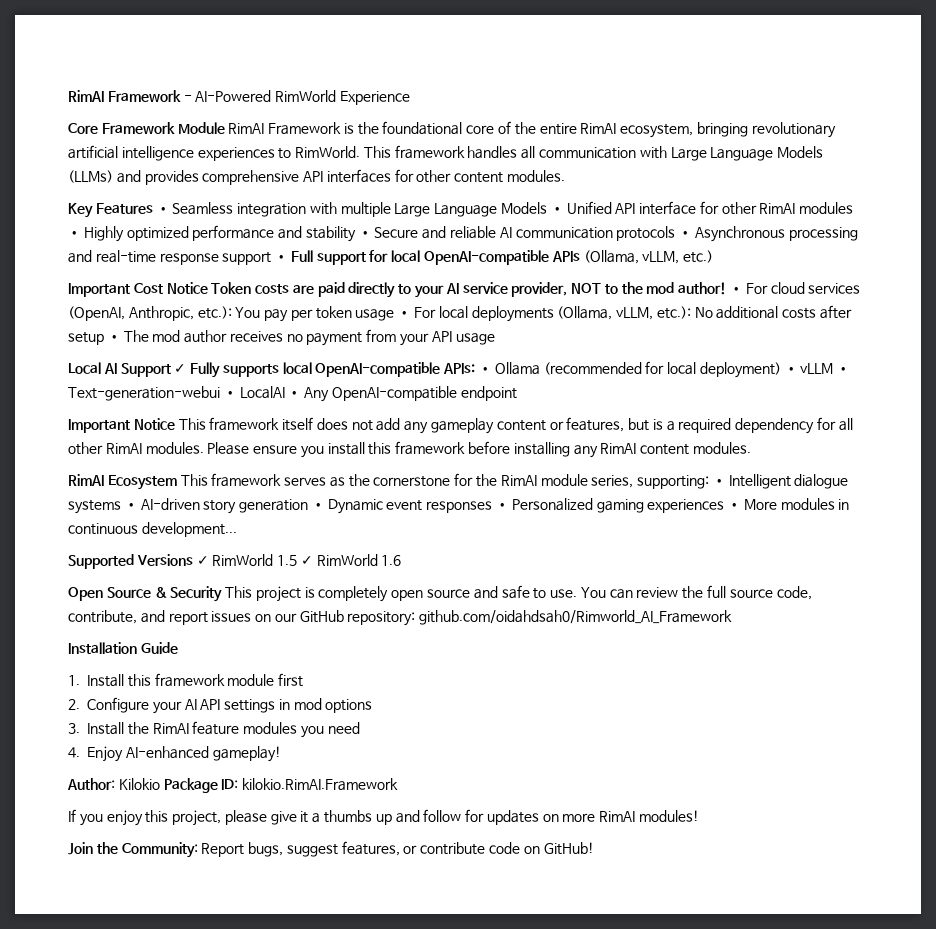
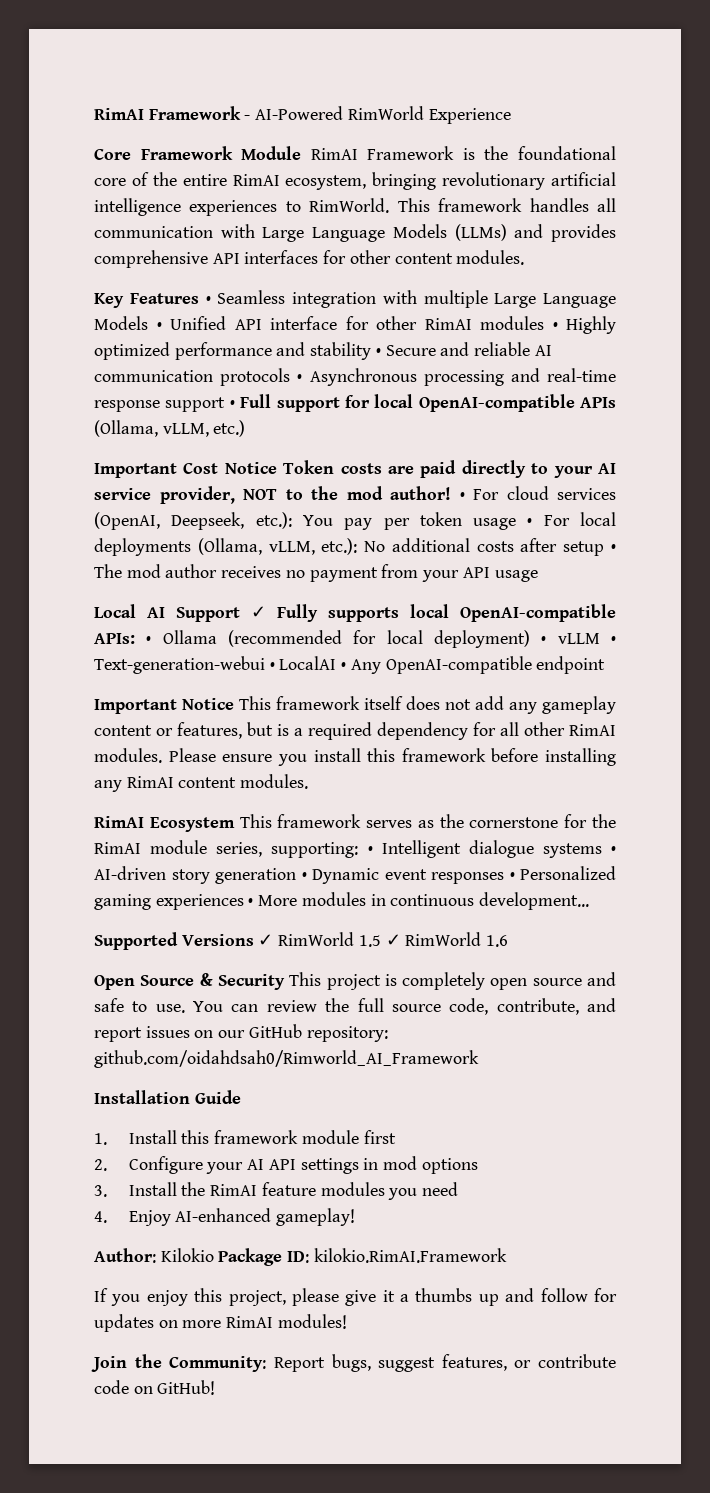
[128,306,194,321] Anthropic, -> [171,512,245,530] Deepseek,

